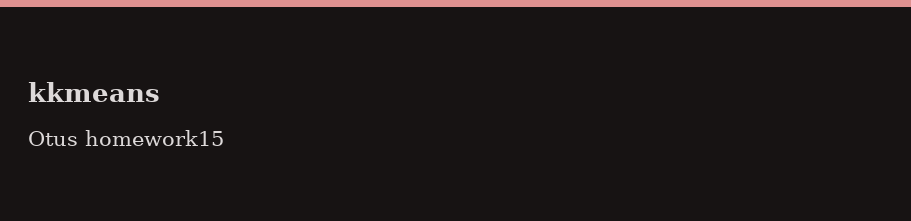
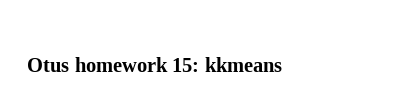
(28, 92) none -> [27,57,200,72] Otus homework 15:
[28,130,224,146] // Otus homework15 -> (282, 64) none

